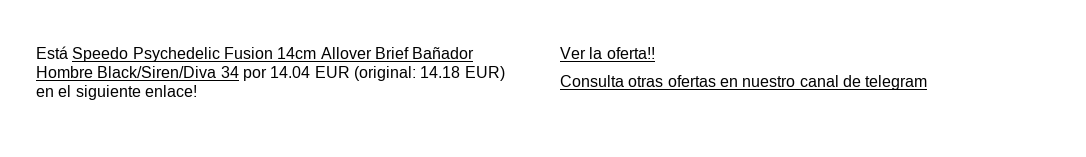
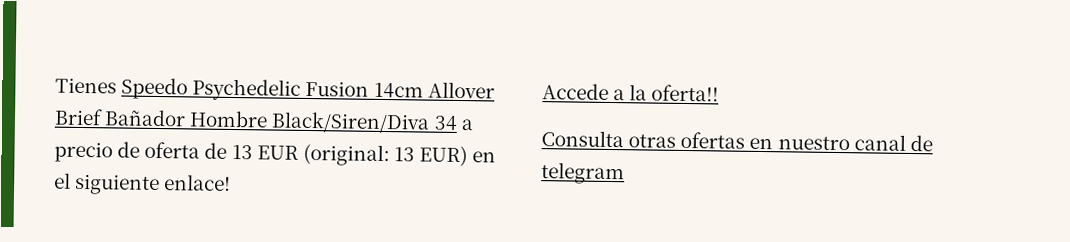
[36,46,68,59] Está -> [55,77,117,94] Tienes
[242,66,311,81] por 14.04 -> [460,119,474,131] [54,141,253,163] a precio de oferta de 13
[420,66,461,78] 14.18 -> [393,147,415,162] 13
[560,47,586,59] Ver -> [542,83,626,101] Accede a

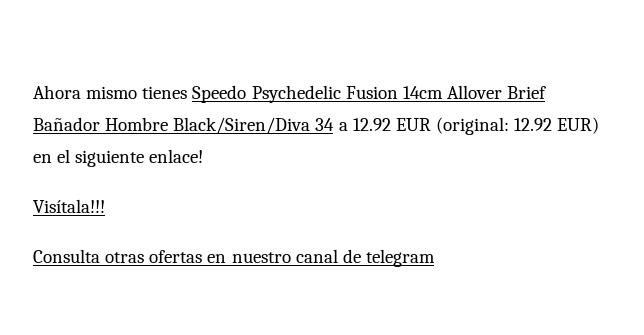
[55,77,117,94] Tienes -> [33,85,188,99] Ahora mismo tienes
[54,141,253,163] precio de oferta de 13 -> [352,118,391,131] 12.92
[393,147,415,162] 13 -> [514,118,553,131] 12.92
[542,83,720,102] Accede a la oferta!! -> [33,199,105,213] Visítala!!!

